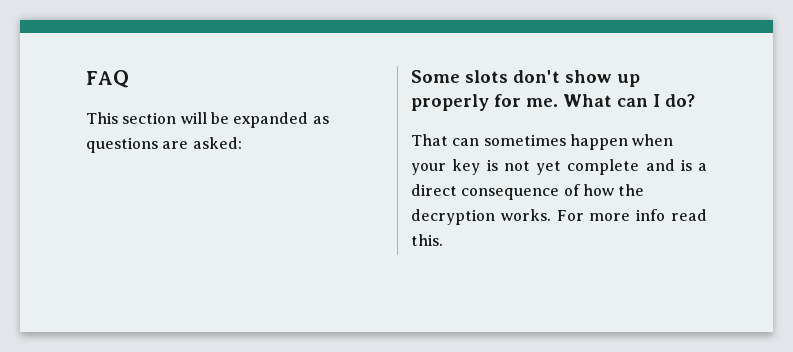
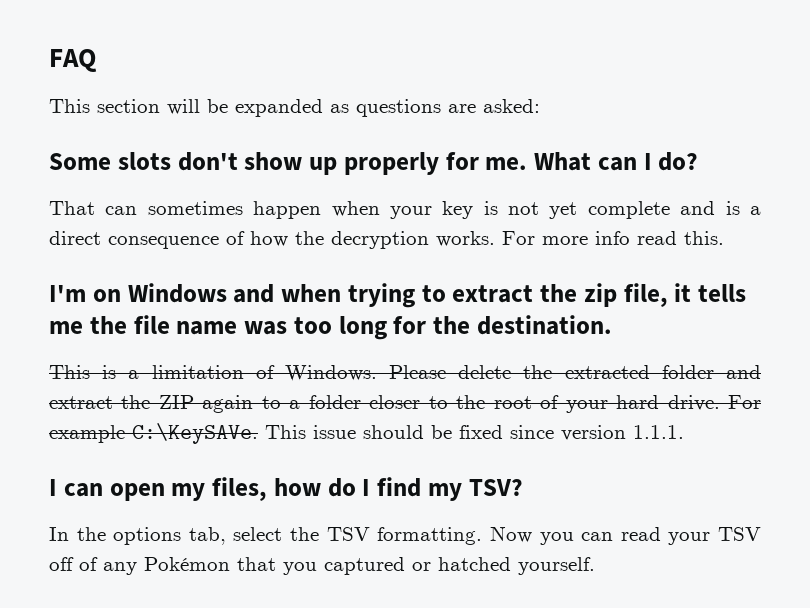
(443, 240) none -> [49,283,746,308] [49,315,612,340] [49,365,761,381] [49,395,761,413] [49,423,684,444] [49,477,523,501] [49,526,762,545] [49,557,595,575] // I'm on Windows and when trying to extract the zip file, it tells me the file name was too long for the destination. // This is a limitation of Windows. Please delete the extracted folder and extract the ZIP again to a folder closer to the root of your hard drive. For example C:\KeySAVe. This issue should be fixed since version 1.1.1. // I can open my files, how do I find my TSV? // In the options tab, select the TSV formatting. Now you can read your TSV off of any Pokémon that you captured or hatched yourself.

